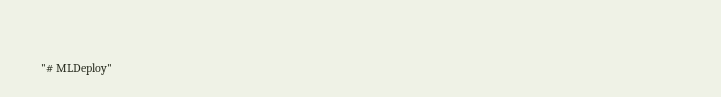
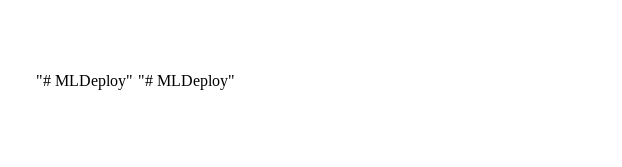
[41,63,113,75] "# MLDeploy" -> [36,75,235,90] "# MLDeploy" "# MLDeploy"

